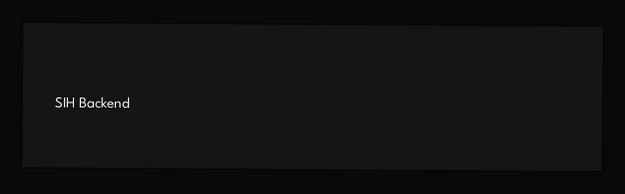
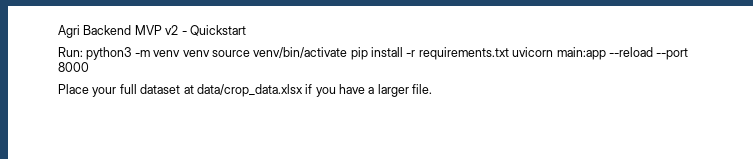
[54,96,131,109] SIH Backend -> [58,25,246,38] [58,47,689,60] [58,62,89,72] [58,84,433,97] Agri Backend MVP v2 - Quickstart // Run: python3 -m venv venv source venv/bin/activate pip install -r requirements.txt uvicorn main:app --reload --port 8000 // Place your full dataset at data/crop_data.xlsx if you have a larger file.

